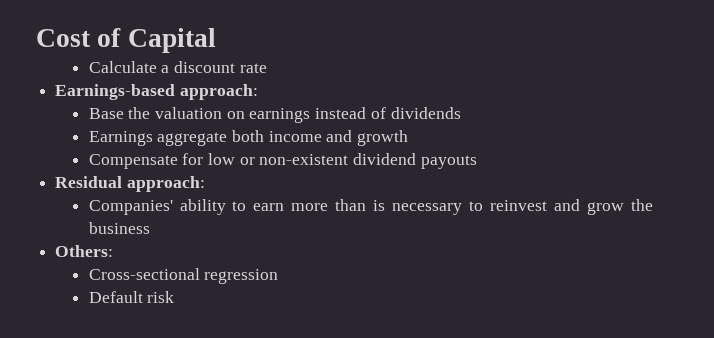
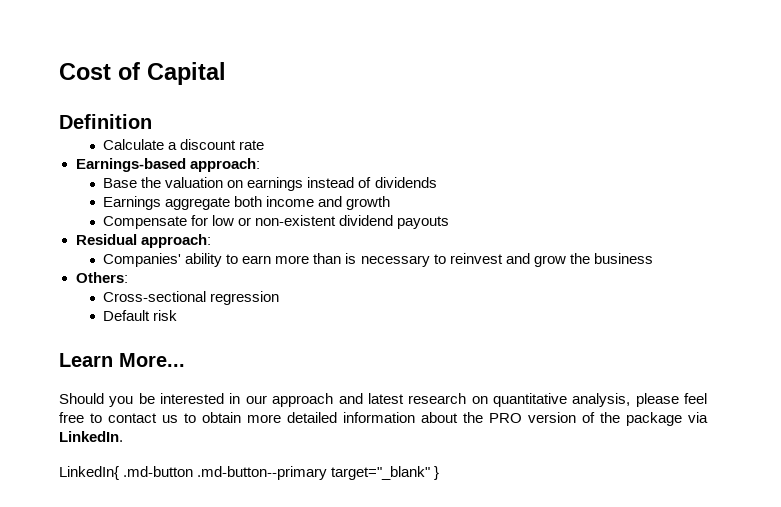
(216, 40) none -> [59,114,152,129] // Definition
(175, 297) none -> [59,353,185,367] [59,393,708,407] [59,412,708,426] [59,431,123,442] [59,466,440,480] // Learn More... // Should you be interested in our approach and latest research on quantitative analysis, please feel free to contact us to obtain more detailed information about the PRO version of the package via LinkedIn. // LinkedIn{ .md-button .md-button--primary target="_blank" }

